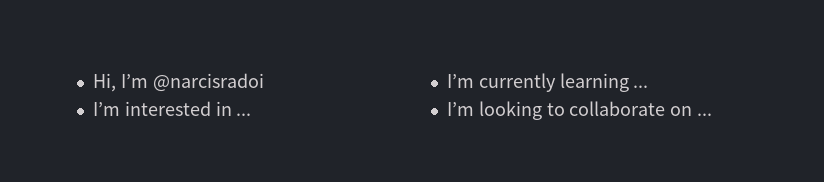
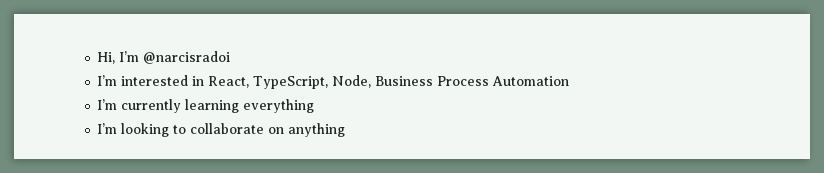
[236,113,252,116] ... -> [208,75,570,89] React, TypeScript, Node, Business Process Automation
[633,85,649,88] ... -> [243,99,315,113] everything
[697,113,713,116] ... -> [288,123,346,137] anything

